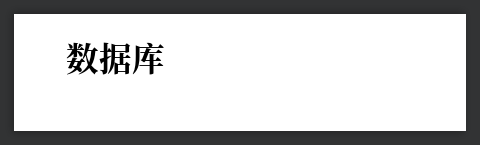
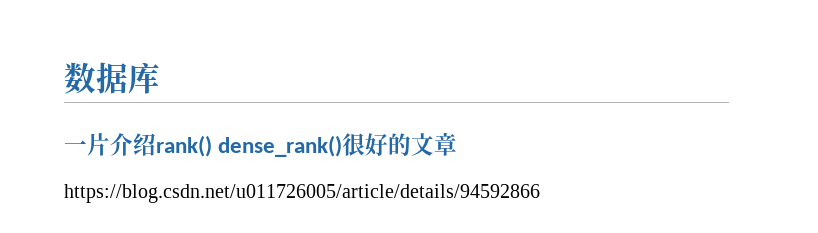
(165, 58) none -> [64,132,458,157] [64,184,540,203] // 一片介绍rank() dense_rank()很好的文章 // https://blog.csdn.net/u011726005/article/details/94592866

